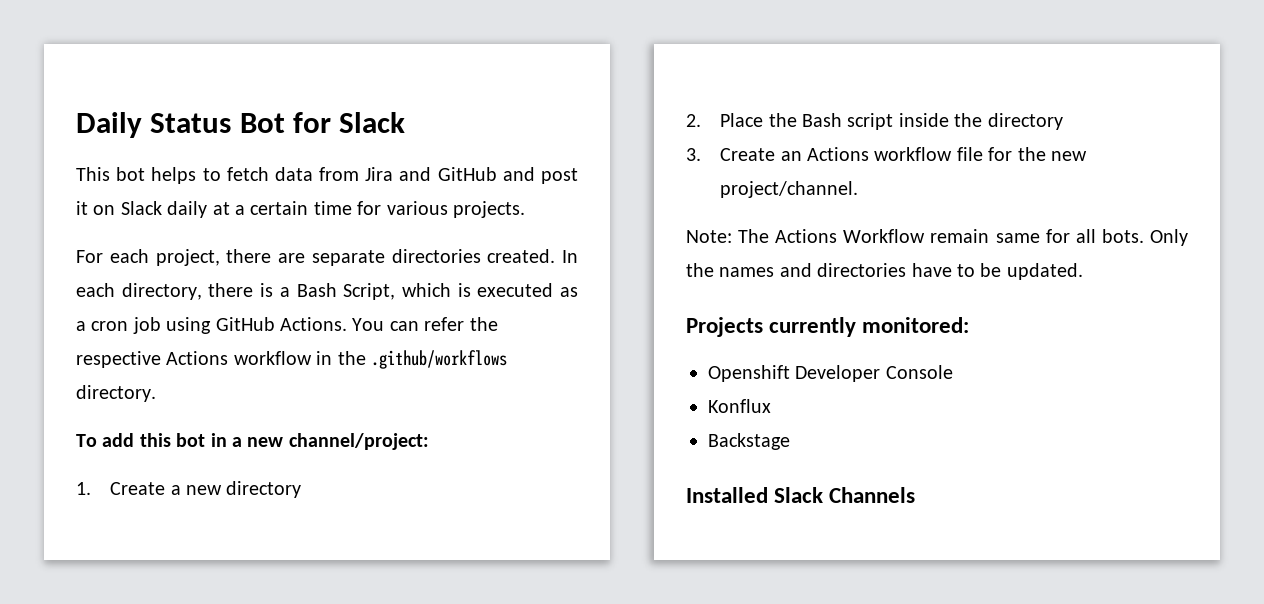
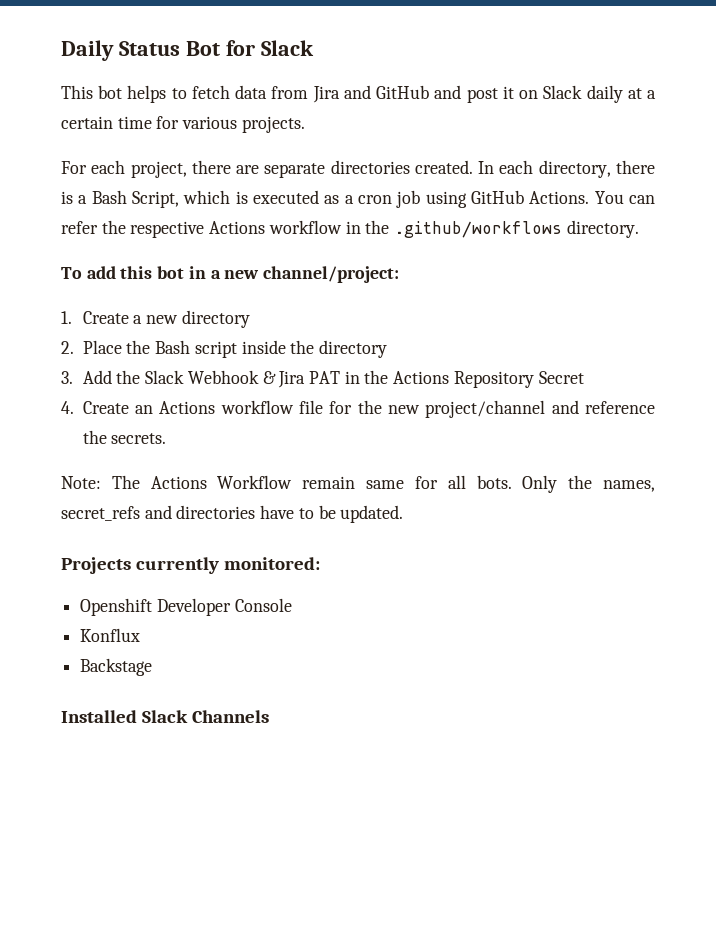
(701, 154) none -> [82,370,584,388] [61,401,74,414] Add the Slack Webhook & Jira PAT in the Actions Repository Secret // 4.
[720,181,859,198] project/channel. -> [425,400,655,418] [82,430,167,444] project/channel and reference the secrets.
[719,267,775,277] names -> [603,480,655,492] [61,506,140,521] names, secret_refs

